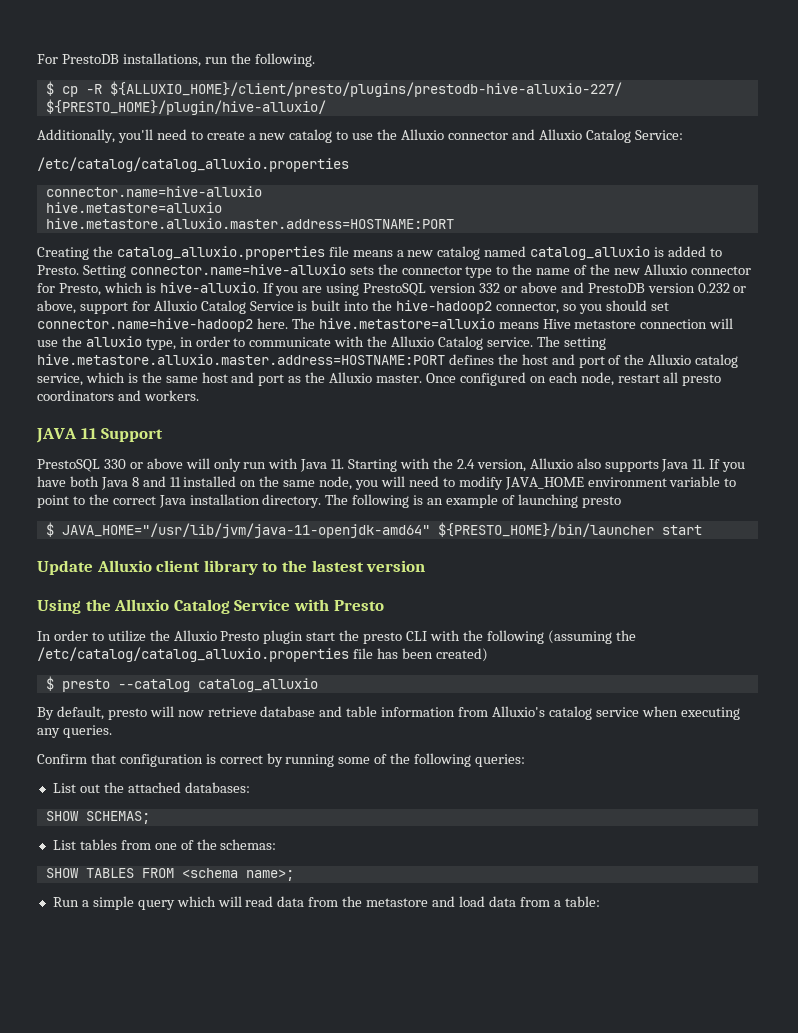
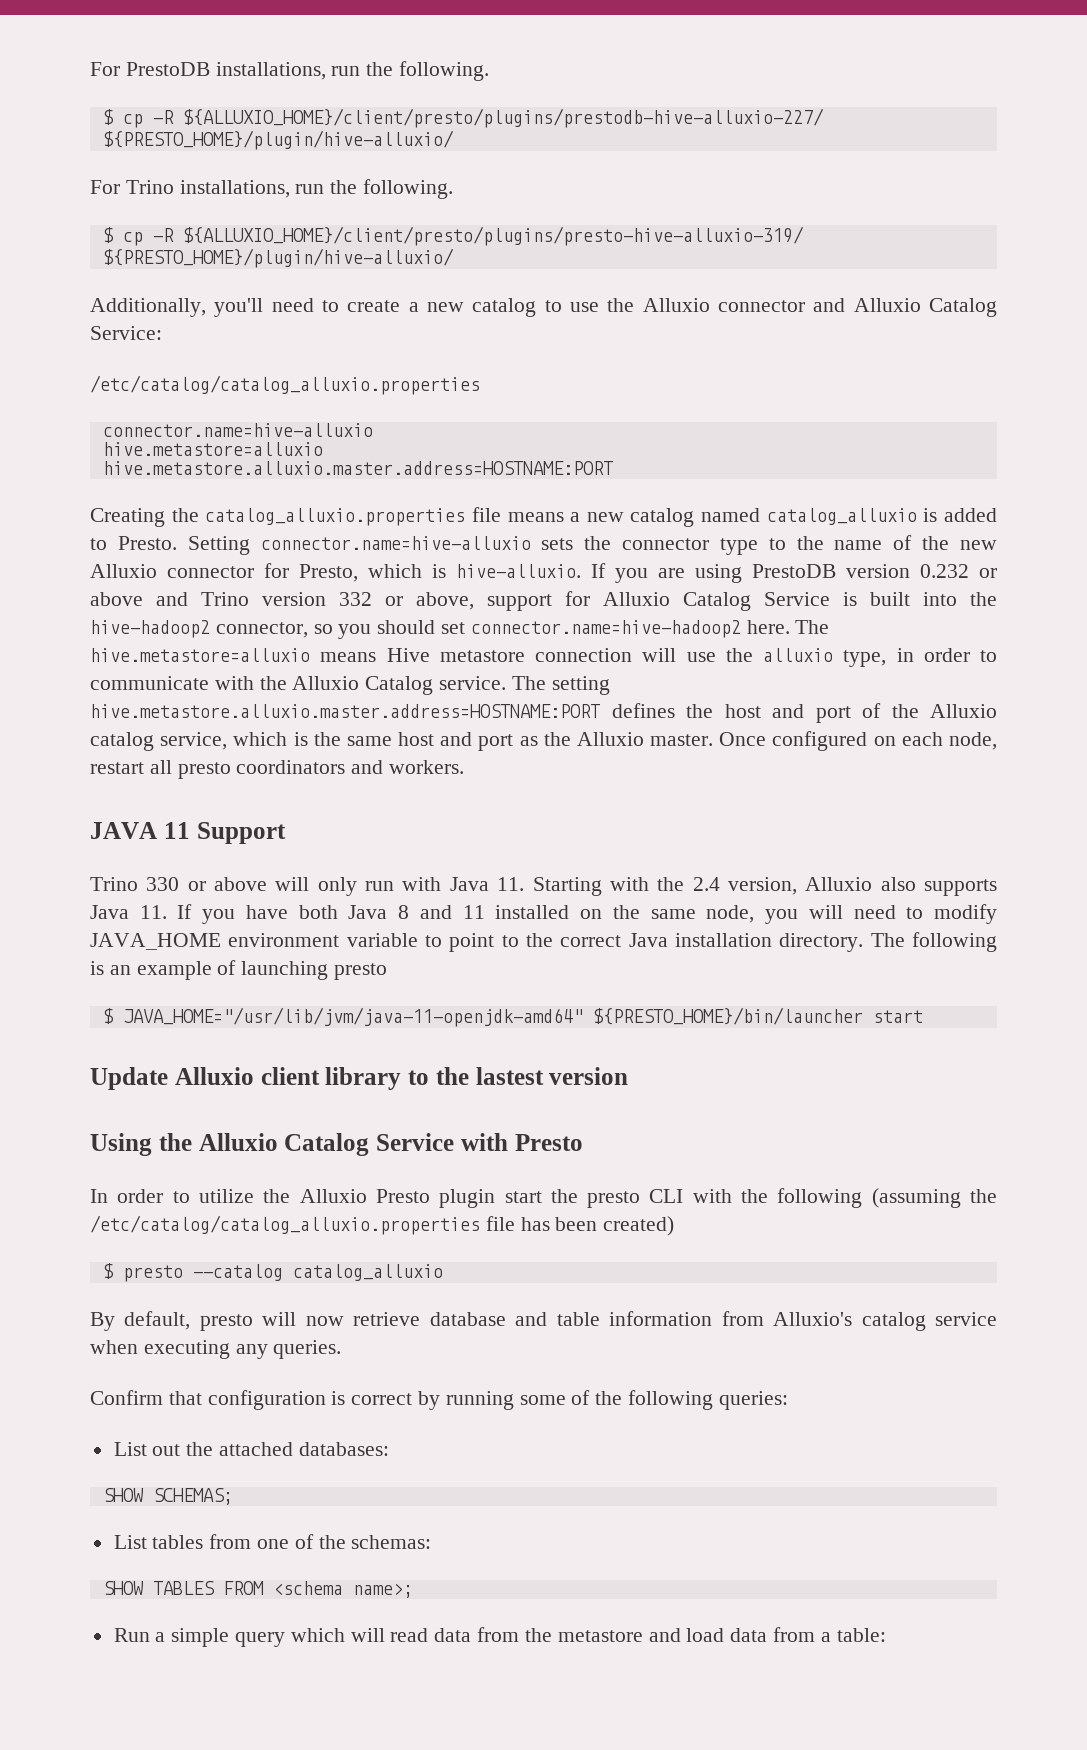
(326, 107) none -> [90,179,454,199] [102,226,804,246] [102,248,454,268] // For Trino installations, run the following. // $ cp -R ${ALLUXIO_HOME}/client/presto/plugins/presto-hive-alluxio-319/ ${PRESTO_HOME}/plugin/hive-alluxio/
[363,282,730,296] PrestoSQL version 332 or above and PrestoDB version 0.232 -> [752,564,997,578] [90,592,372,606] PrestoDB version 0.232 or above and Trino version 332
[37,459,100,472] PrestoSQL -> [90,877,138,891] Trino

